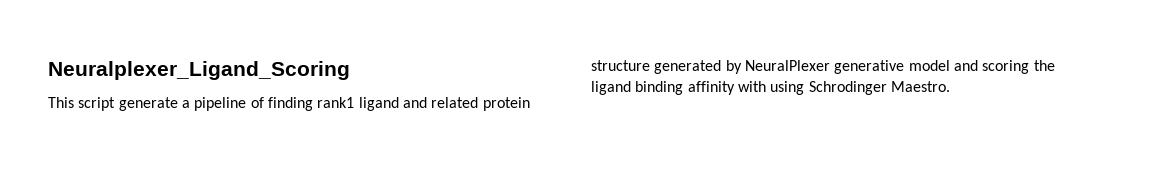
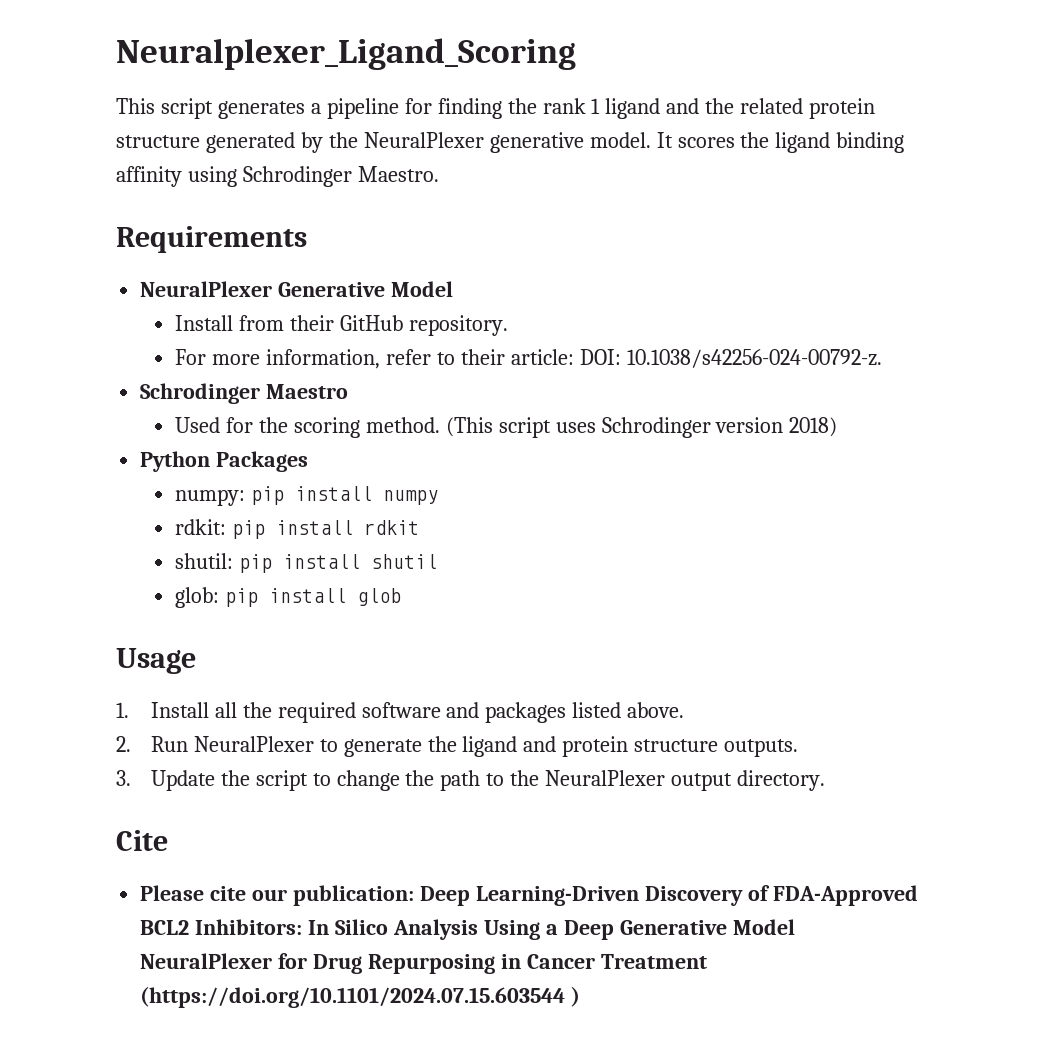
[118,97,178,111] generate -> [217,101,305,119] generates
[250,97,427,111] of finding rank1 ligand and -> [404,98,735,119] for finding the rank 1 ligand and the
(742, 67) none -> [328,132,358,148] the
[908,60,1030,74] model and scoring -> [589,132,735,148] model. It scores
[737,81,766,92] with -> (182, 176) none
(950, 86) none -> [116,226,307,253] [140,281,454,297] [174,315,508,336] [174,349,882,369] [140,383,349,404] [174,417,838,438] [140,451,309,472] [174,486,438,506] [174,519,419,539] [174,553,437,573] [174,587,401,608] [116,648,196,674] [116,702,685,723] [116,736,799,757] [116,770,826,791] [116,830,168,851] [140,885,918,906] [140,919,795,940] [140,953,707,974] [140,986,581,1008] // Requirements // NeuralPlexer Generative Model // Install from their GitHub repository. // For more information, refer to their article: DOI: 10.1038/s42256-024-00792-z. // Schrodinger Maestro // Used for the scoring method. (This script uses Schrodinger version 2018) // Python Packages // numpy: pip install numpy // rdkit: pip install rdkit // shutil: pip install shutil // glob: pip install glob // Usage // 1. Install all the required software and packages listed above. // 2. Run NeuralPlexer to generate the ligand and protein structure outputs. // 3. Update the script to change the path to the NeuralPlexer output directory. // Cite // Please cite our publication: Deep Learning-Driven Discovery of FDA-Approved BCL2 Inhibitors: In Silico Analysis Using a Deep Generative Model NeuralPlexer for Drug Repurposing in Cancer Treatment (https://doi.org/10.1101/2024.07.15.603544 )

